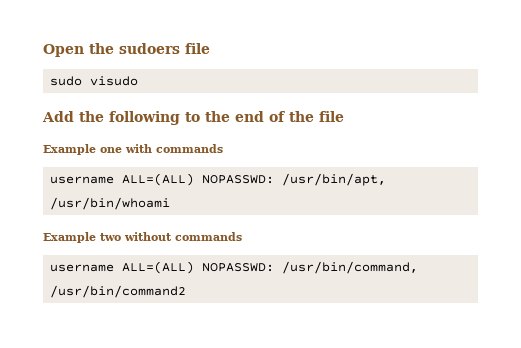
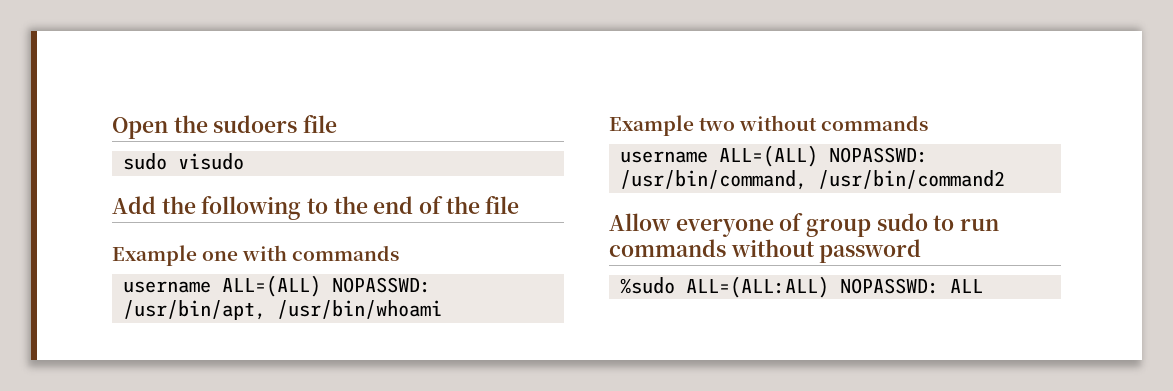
(186, 291) none -> [609,213,1000,237] [609,239,922,263] [620,276,984,298] // Allow everyone of group sudo to run commands without password // %sudo ALL=(ALL:ALL) NOPASSWD: ALL

